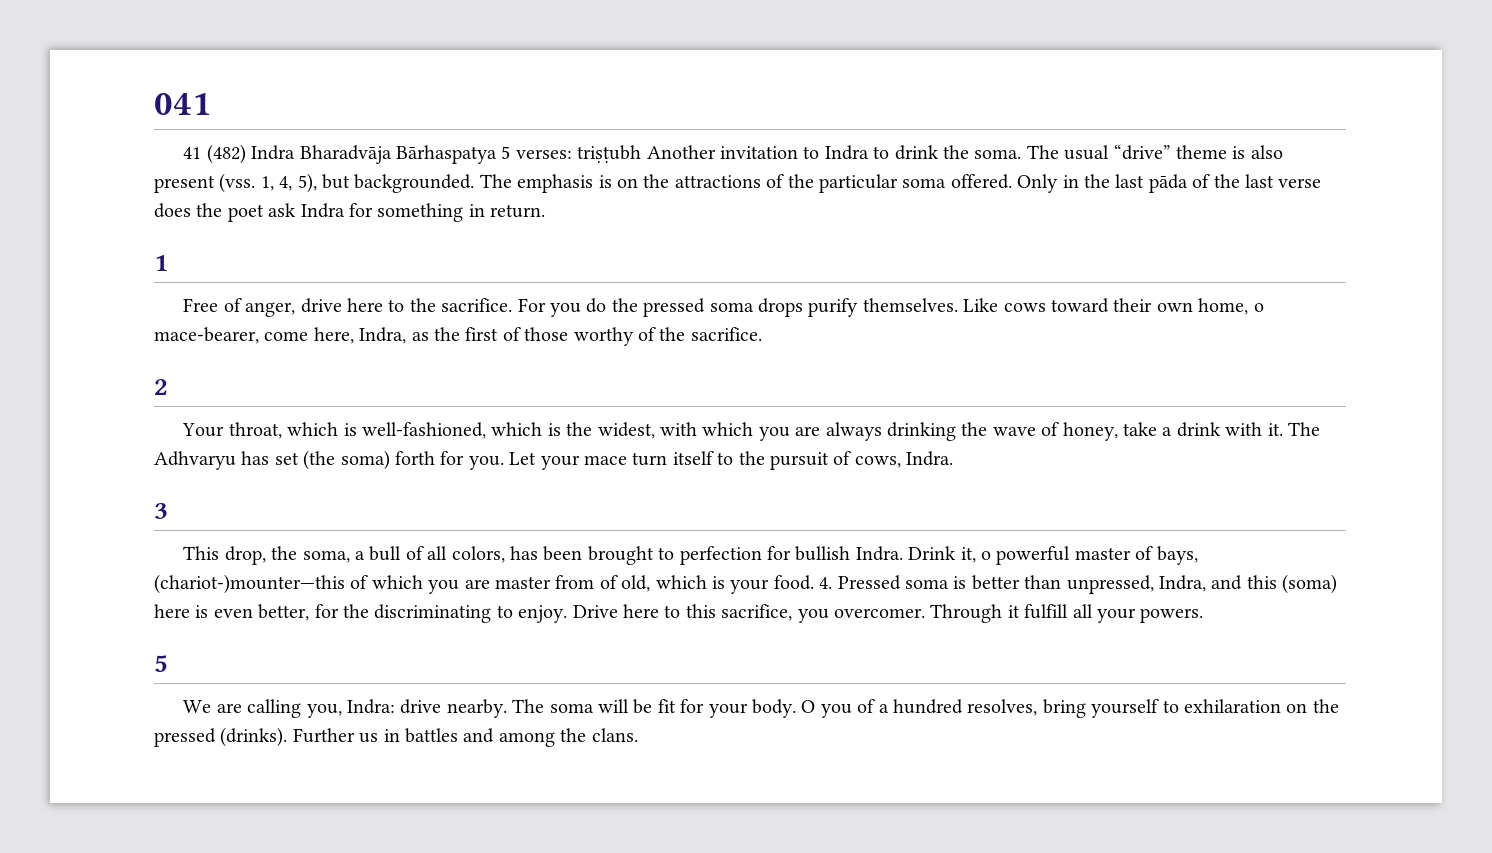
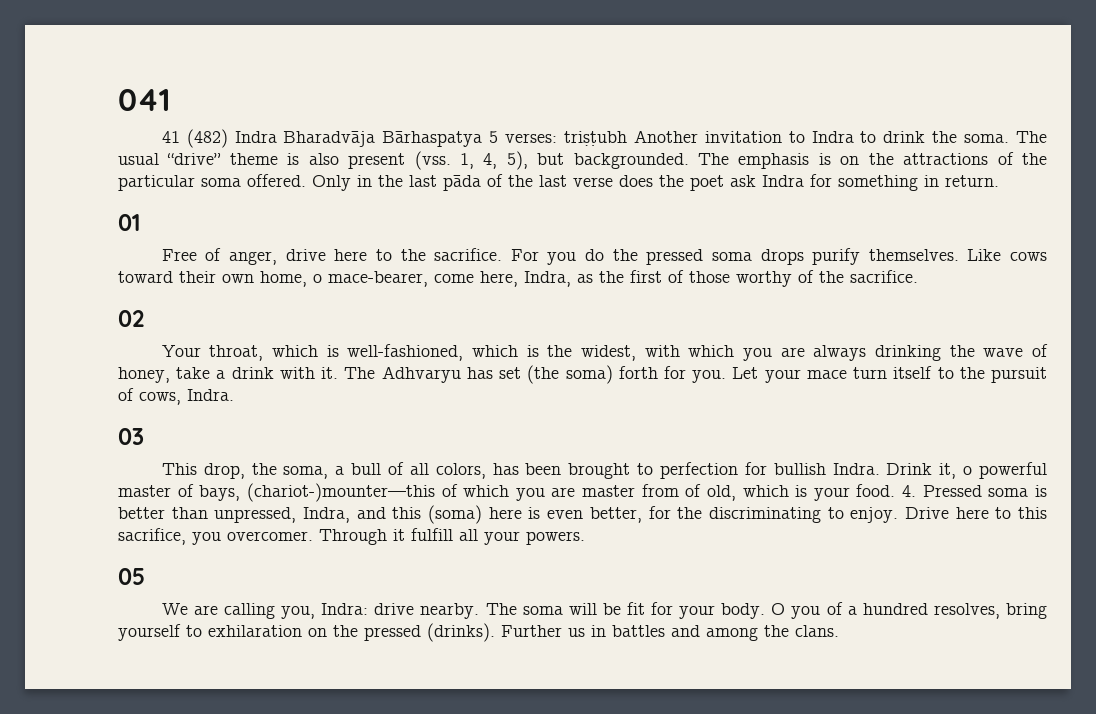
[154,255,168,271] 1 -> [118,214,140,231] 01
[154,379,168,395] 2 -> [118,310,144,327] 02
[154,503,168,519] 3 -> [118,428,144,445] 03
[154,655,168,672] 5 -> [118,568,145,585] 05

